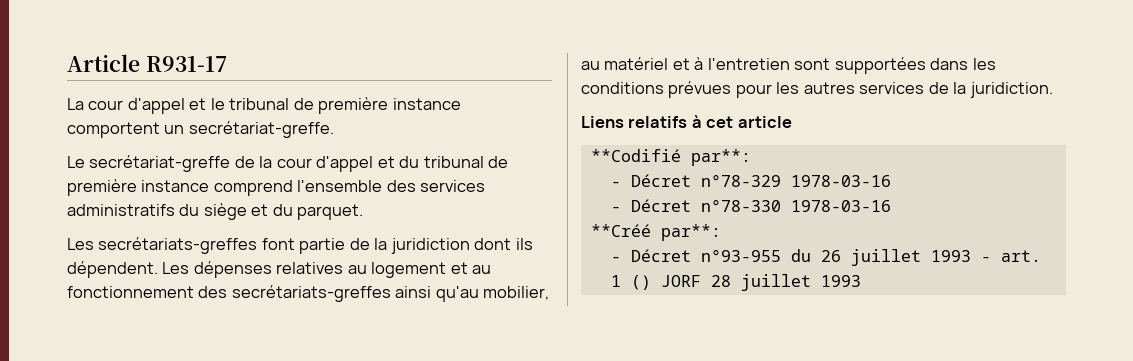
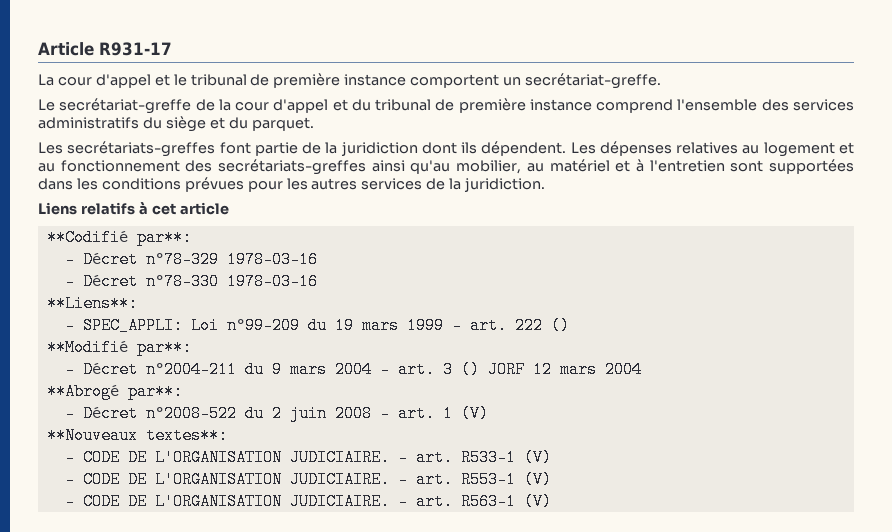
[590,224,721,241] [610,249,1041,266] [610,274,861,291] **Créé par**: // - Décret n°93-955 du 26 juillet 1993 - art. 1 () JORF 28 juillet 1993 -> [46,295,138,312] [64,317,570,334] [46,339,192,356] [64,361,642,378] [46,383,183,400] [64,405,489,422] [46,427,228,444] [64,449,552,466] [64,471,552,488] [64,493,552,510] **Liens**: // - SPEC_APPLI: Loi n°99-209 du 19 mars 1999 - art. 222 () // **Modifié par**: // - Décret n°2004-211 du 9 mars 2004 - art. 3 () JORF 12 mars 2004 // **Abrogé par**: // - Décret n°2008-522 du 2 juin 2008 - art. 1 (V) // **Nouveaux textes**: // - CODE DE L'ORGANISATION JUDICIAIRE. - art. R533-1 (V) // - CODE DE L'ORGANISATION JUDICIAIRE. - art. R553-1 (V) // - CODE DE L'ORGANISATION JUDICIAIRE. - art. R563-1 (V)

